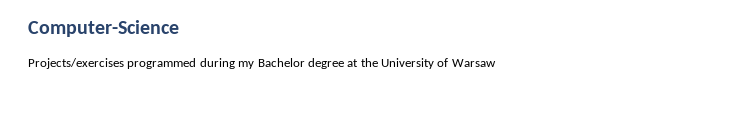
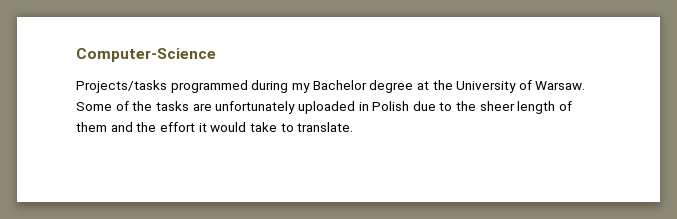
[28,58,124,69] Projects/exercises -> [76,80,167,93] Projects/tasks
[451,59,496,67] Warsaw -> [535,81,586,90] [76,101,573,114] [76,122,354,132] Warsaw. Some of the tasks are unfortunately uploaded in Polish due to the sheer length of them and the effort it would take to translate.

